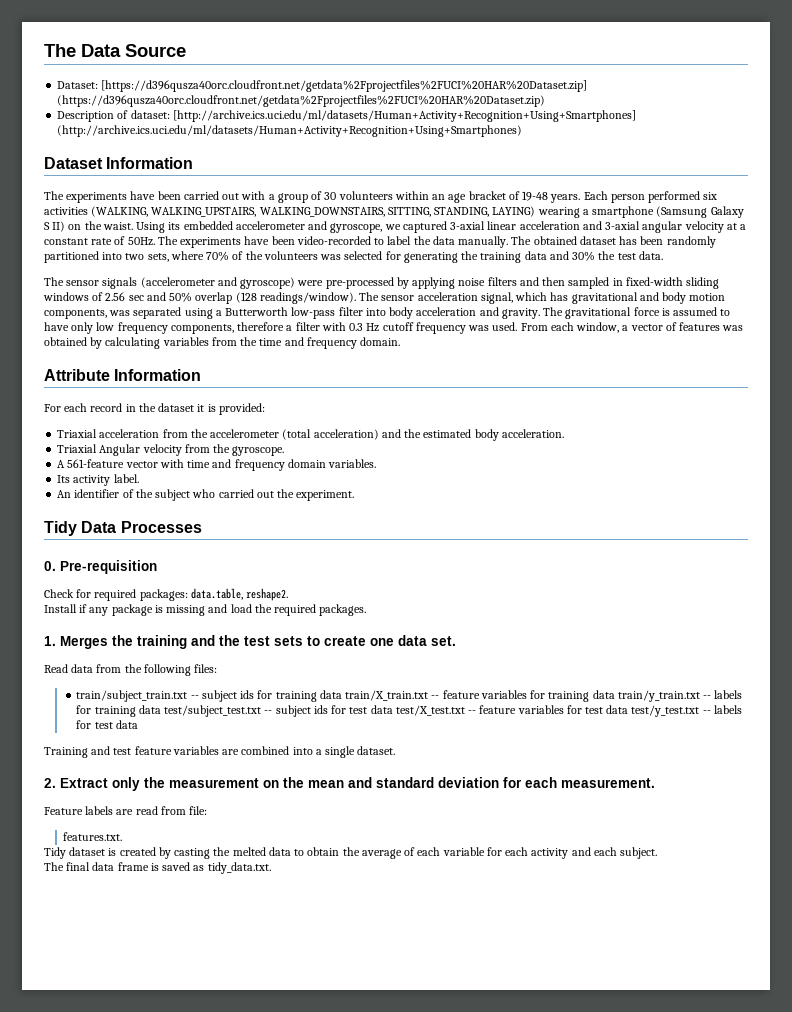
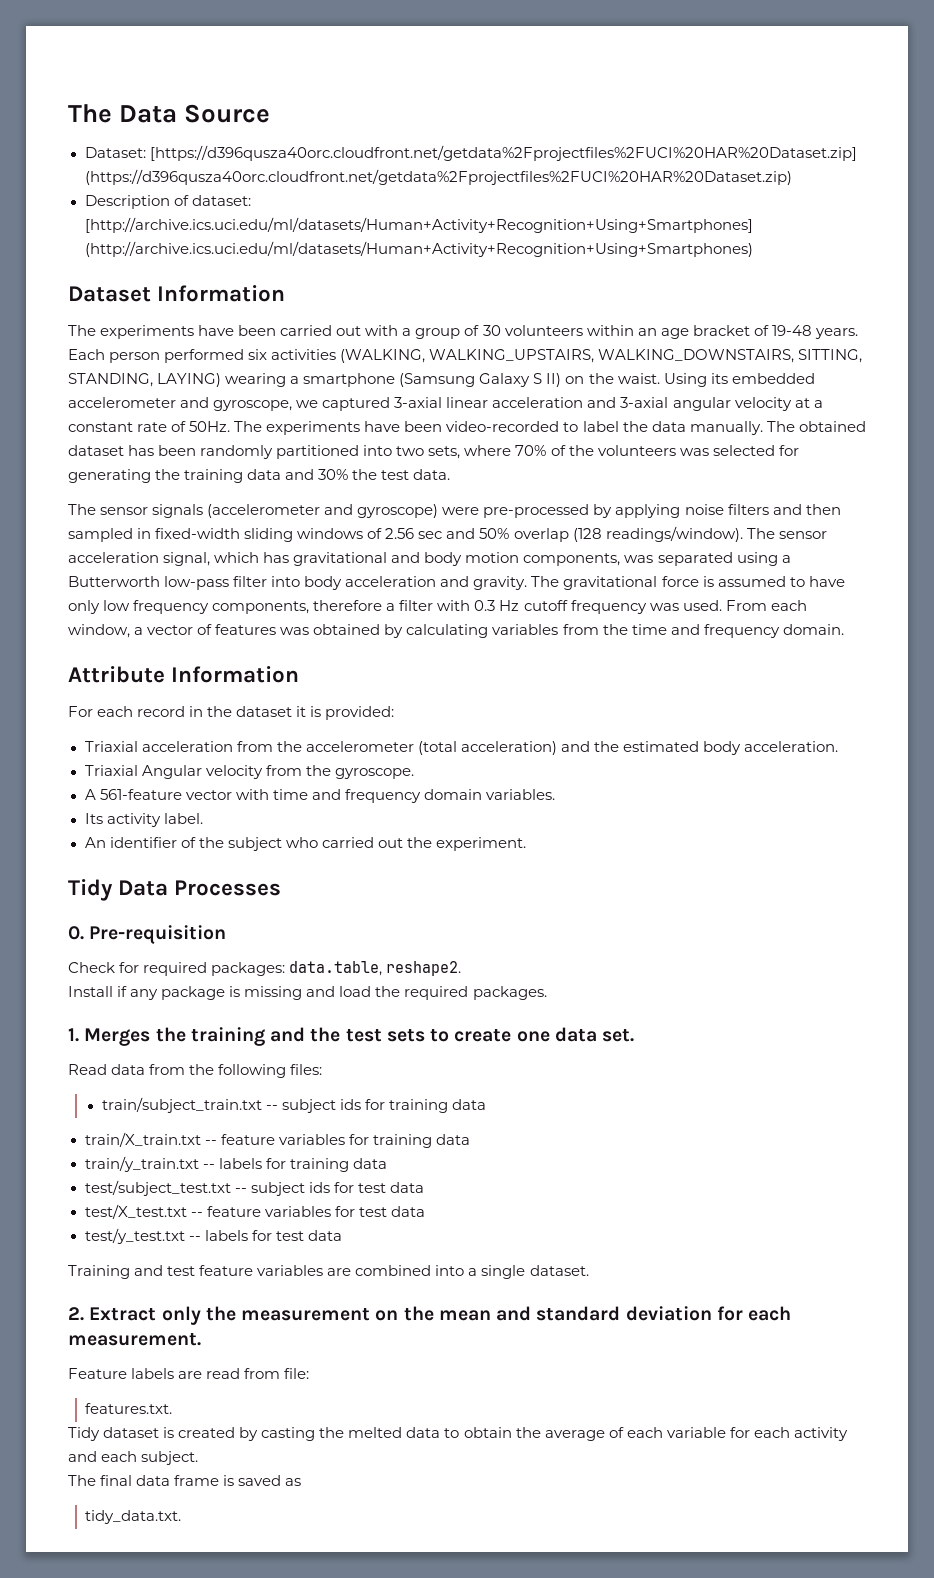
(342, 694) none -> (486, 1104) //
(615, 694) none -> (470, 1139) //
(161, 709) none -> (387, 1163) //
(393, 709) none -> (424, 1187) //
(629, 709) none -> (425, 1211) //
(205, 868) none -> (302, 1482) //

